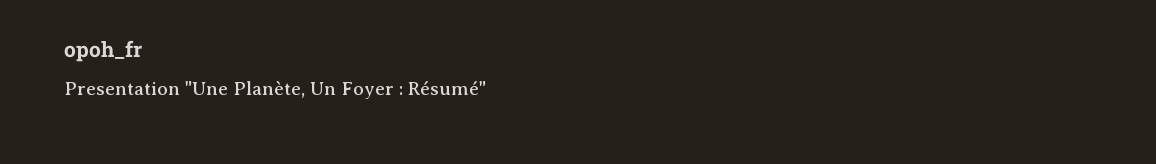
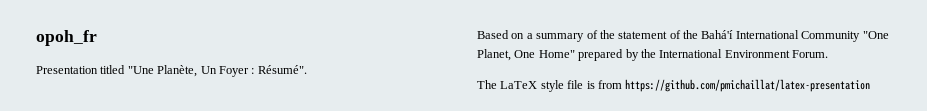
(180, 88) none -> [100,65,126,74] titled
[407,81,486,95] Résumé" -> [257,65,307,74] [477,30,889,42] [477,49,828,61] [477,79,871,92] Résumé". // Based on a summary of the statement of the Bahá'í International Community "One Planet, One Home" prepared by the International Environment Forum. // The LaTeX style file is from https://github.com/pmichaillat/latex-presentation

